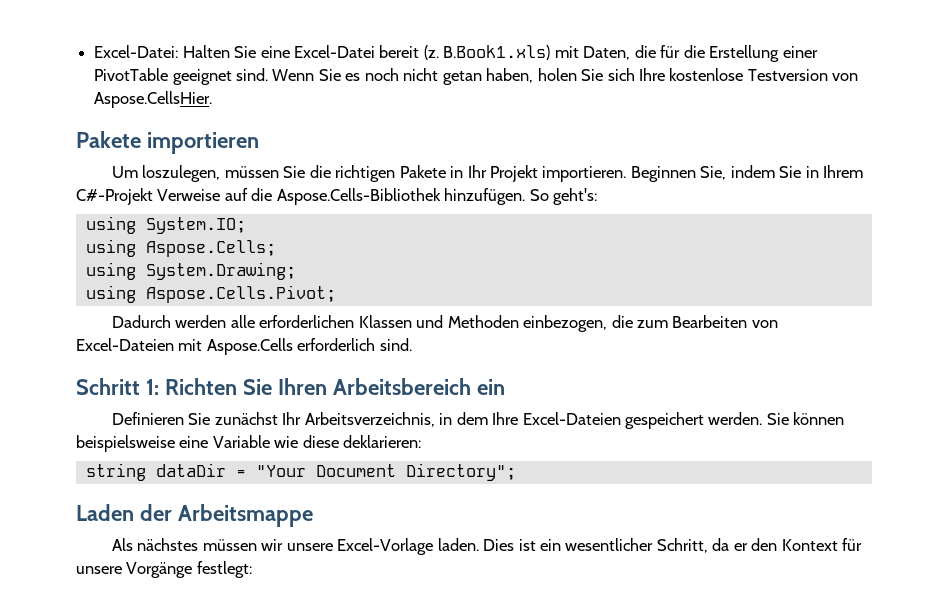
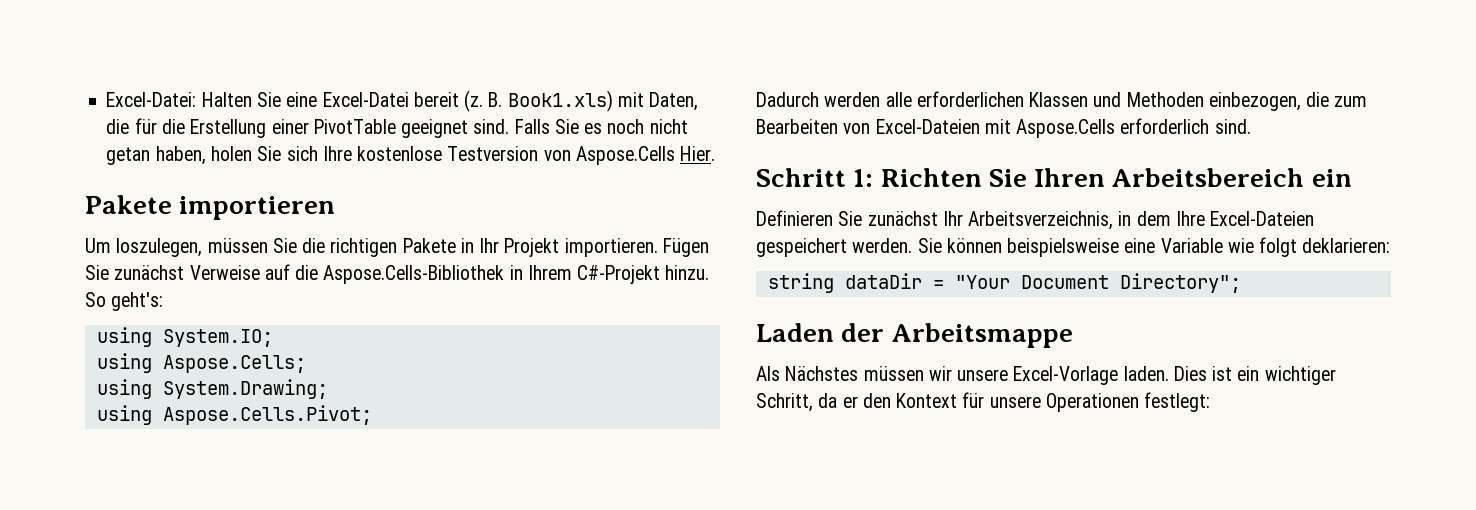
[443,45,551,60] B.Book1.xls) -> [488,90,613,112] B. Book1.xls)
[272,69,315,81] Wenn -> [514,119,550,134] Falls
[94,91,213,108] Aspose.CellsHier. -> [575,146,716,165] Aspose.Cells Hier.
[630,165,864,182] [76,188,526,205] Beginnen Sie, indem Sie in Ihrem C#-Projekt Verweise auf die Aspose.Cells-Bibliothek hinzufügen. -> [662,238,709,257] [85,264,710,284] Fügen Sie zunächst Verweise auf die Aspose.Cells-Bibliothek in Ihrem C#-Projekt hinzu.
[302,435,339,448] diese -> [1259,237,1298,257] folgt
[137,538,199,551] nächstes -> [785,366,859,381] Nächstes
[565,538,654,551] wesentlicher -> [1264,366,1336,385] wichtiger
[126,562,193,578] Vorgänge -> [1045,393,1139,412] Operationen

